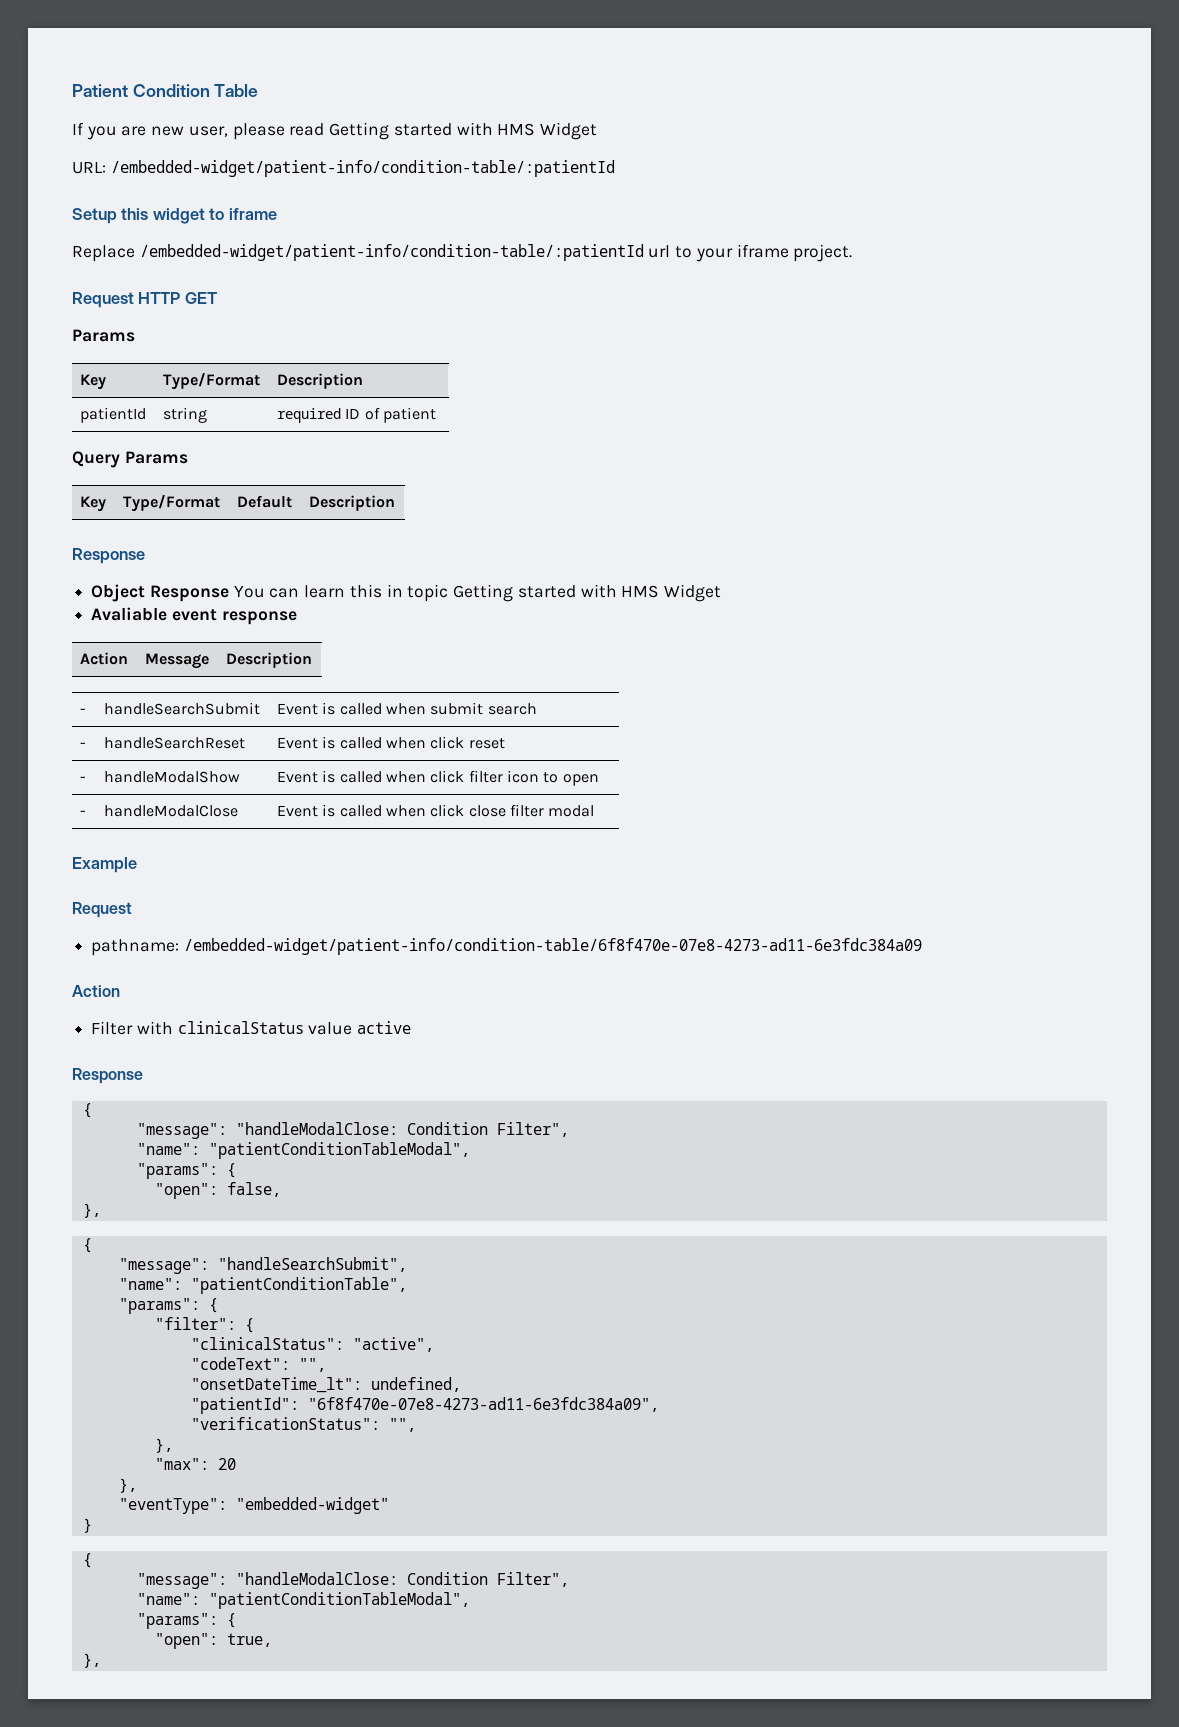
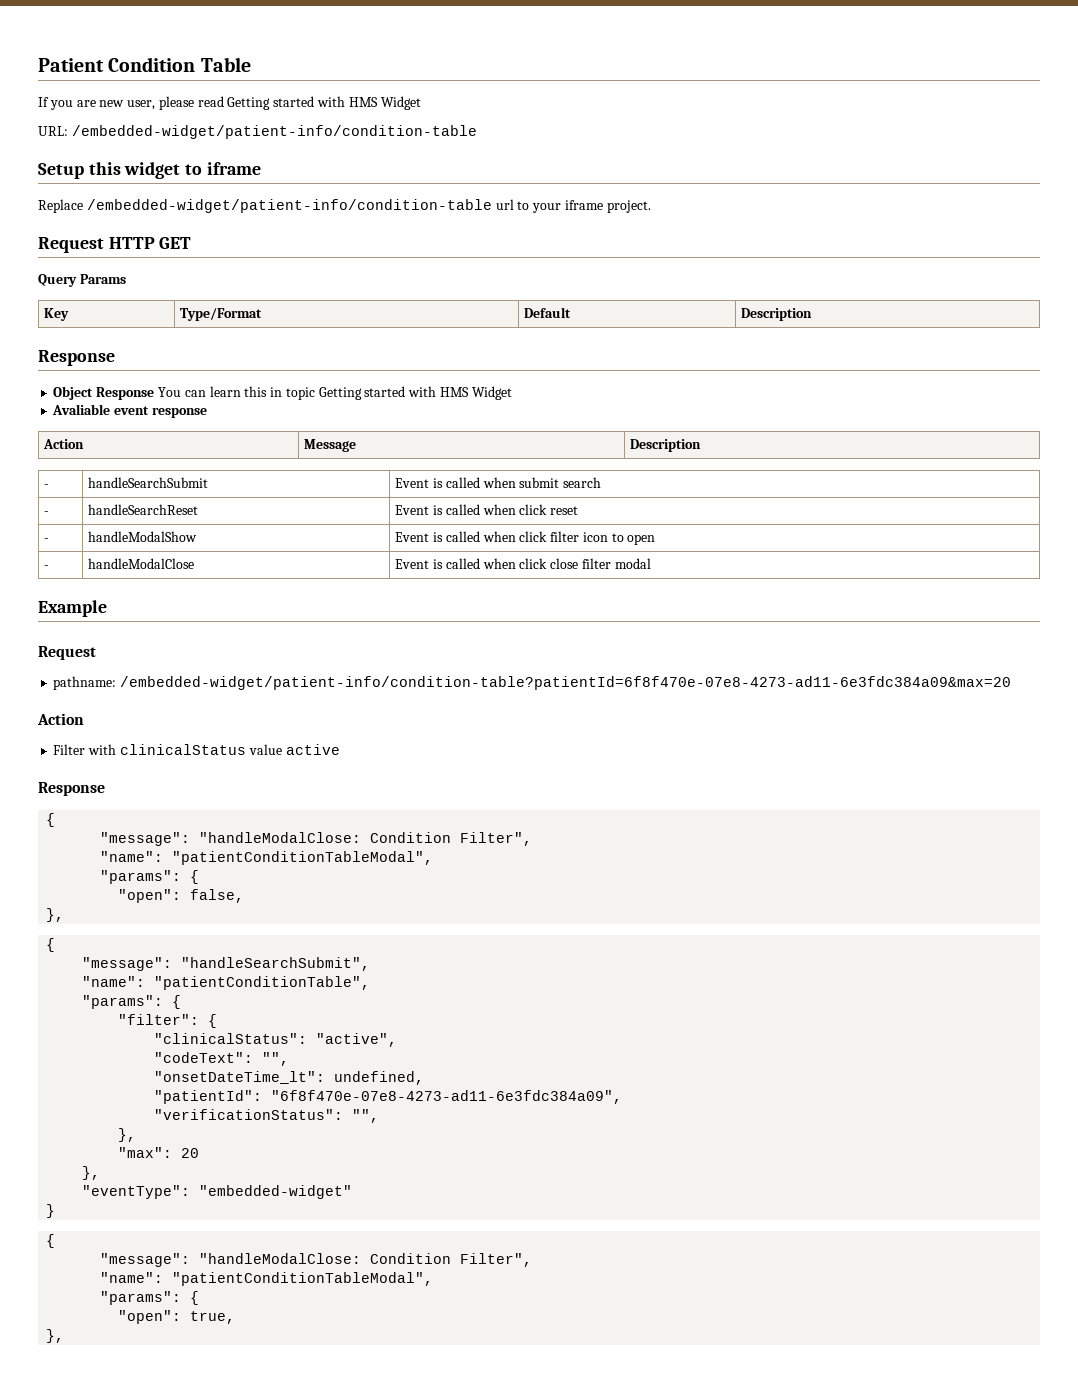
[110,160,615,177] /embedded-widget/patient-info/condition-table/:patientId -> [71,125,477,139] /embedded-widget/patient-info/condition-table
[139,244,644,261] /embedded-widget/patient-info/condition-table/:patientId -> [86,199,492,213] /embedded-widget/patient-info/condition-table
[72,329,135,342] [80,374,107,390] [163,373,261,390] [277,373,364,389] [80,407,147,423] [163,407,208,423] [277,407,436,423] // Params // Key | Type/Format | Description // patientId | string | required ID of patient -> (192, 243) none
[183,938,922,955] /embedded-widget/patient-info/condition-table/6f8f470e-07e8-4273-ad11-6e3fdc384a09 -> [120,676,1012,690] /embedded-widget/patient-info/condition-table?patientId=6f8f470e-07e8-4273-ad11-6e3fdc384a09&max=20

